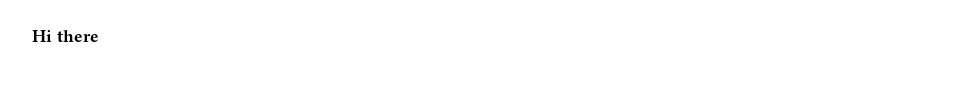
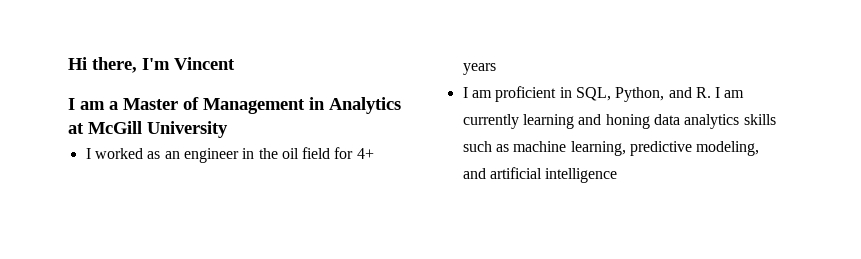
[56,30,99,42] there -> [92,57,235,73] [68,97,401,114] [68,121,228,138] [85,147,374,163] [462,63,496,75] [462,86,745,102] [462,114,776,129] [462,141,760,156] [462,167,618,183] there, I'm Vincent // I am a Master of Management in Analytics at McGill University // I worked as an engineer in the oil field for 4+ years // I am proficient in SQL, Python, and R. I am currently learning and honing data analytics skills such as machine learning, predictive modeling, and artificial intelligence

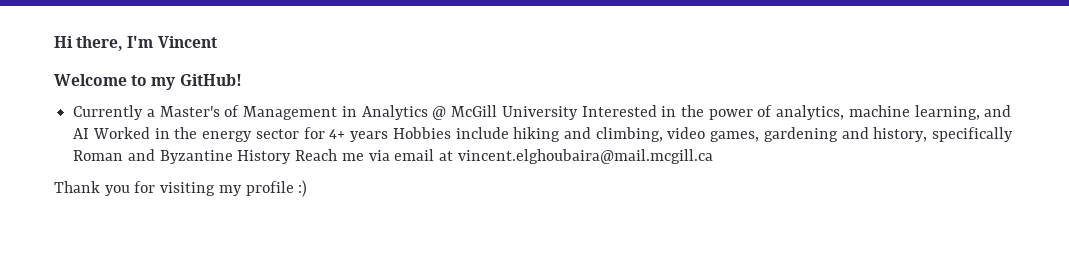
[68,98,178,110] I am a Master -> [54,74,242,90] [73,105,220,120] Welcome to my GitHub! // Currently a Master's
[68,123,84,134] at -> [432,106,447,120] @
[85,147,374,163] [462,63,496,75] [462,86,745,102] [462,114,776,129] [462,141,760,156] [462,167,618,183] // I worked as an engineer in the oil field for 4+ years // I am proficient in SQL, Python, and R. I am currently learning and honing data analytics skills such as machine learning, predictive modeling, and artificial intelligence -> [581,105,1012,120] [73,127,1014,142] [73,149,713,164] [54,180,308,197] Interested in the power of analytics, machine learning, and AI Worked in the energy sector for 4+ years Hobbies include hiking and climbing, video games, gardening and history, specifically Roman and Byzantine History Reach me via email at vincent.elghoubaira@mail.mcgill.ca // Thank you for visiting my profile :)

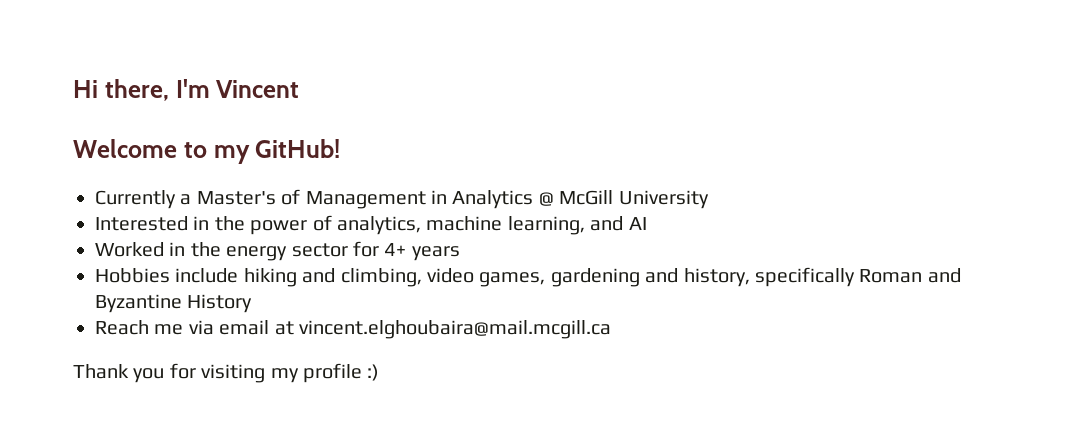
(578, 113) none -> (709, 199) //
(90, 133) none -> (647, 223) //
(389, 136) none -> (460, 253) //
(292, 157) none -> (253, 303) //

